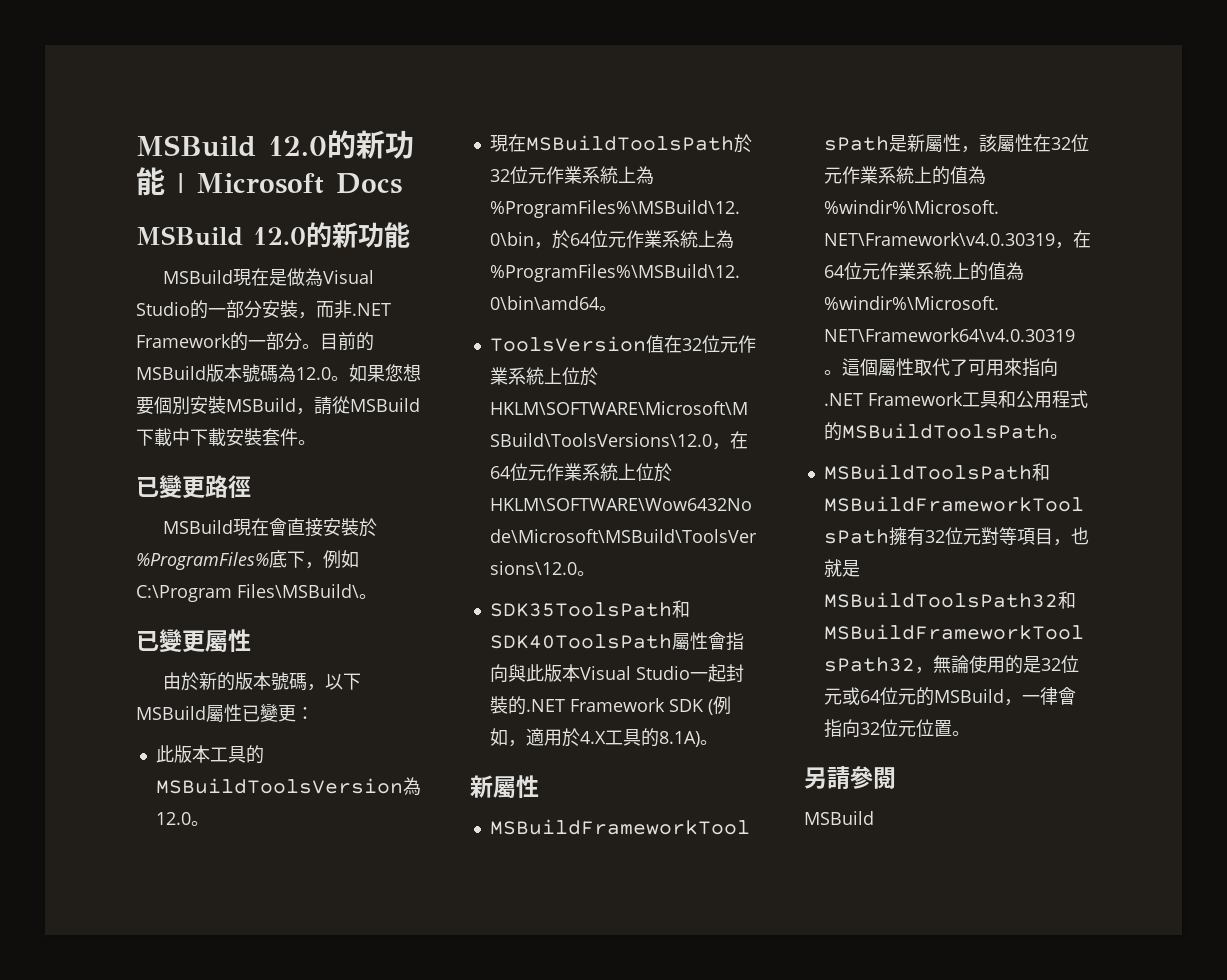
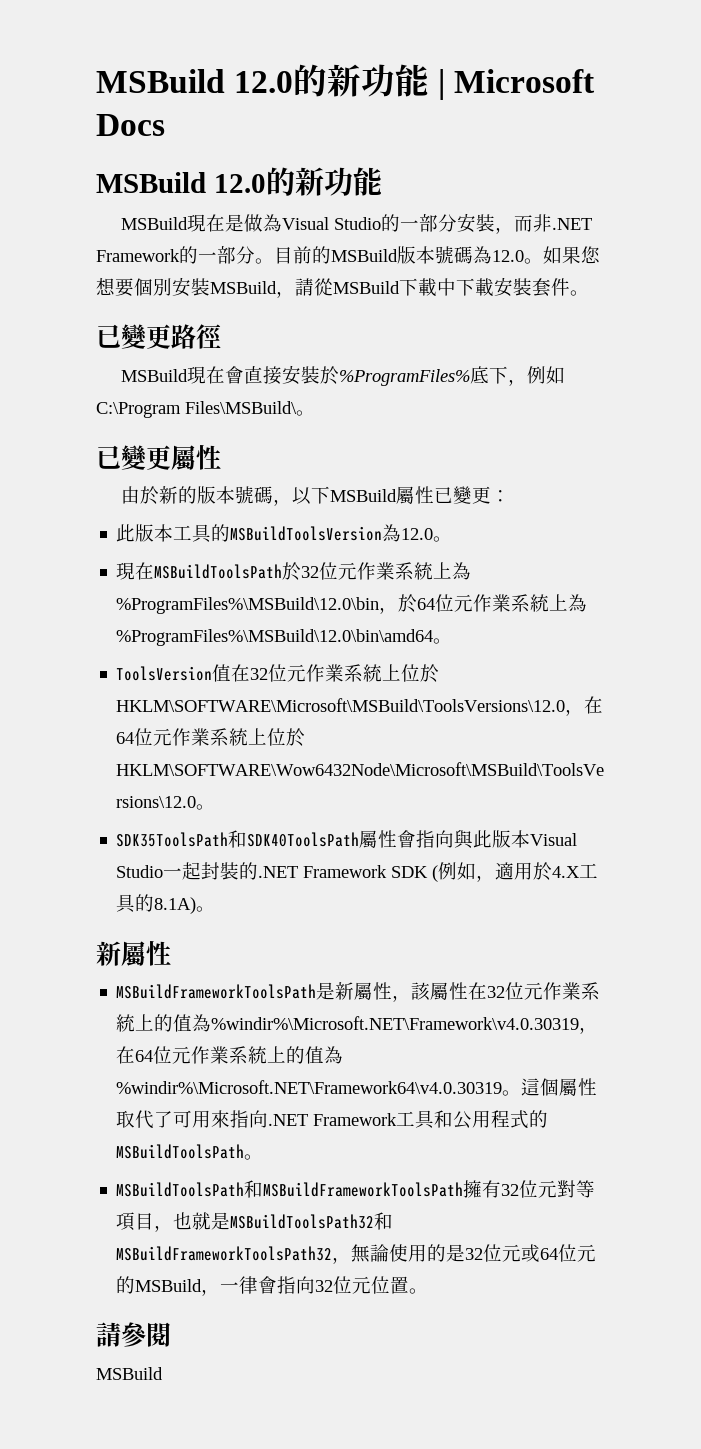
[804,767,827,789] 另 -> (429, 1291) none

